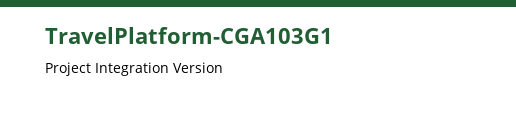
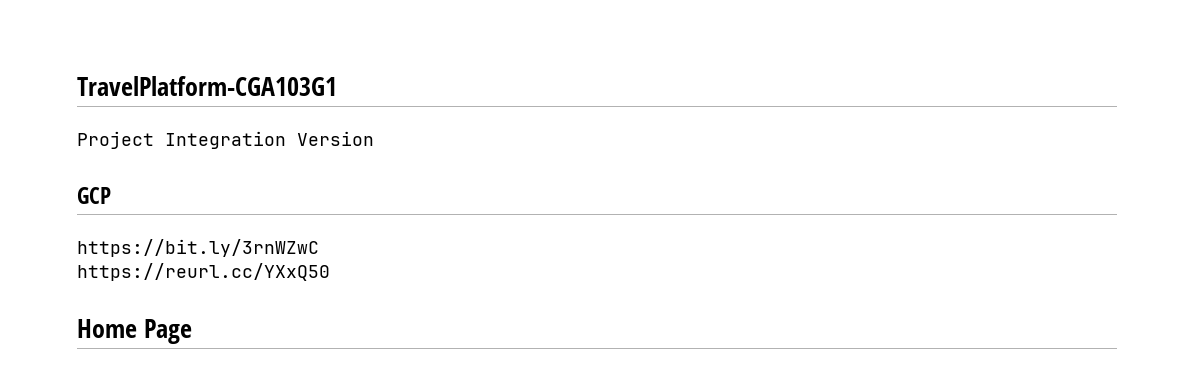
(223, 67) none -> [77,187,111,204] [77,239,319,257] [77,263,330,281] [77,319,193,344] // GCP // https://bit.ly/3rnWZwC // https://reurl.cc/YXxQ50 // Home Page

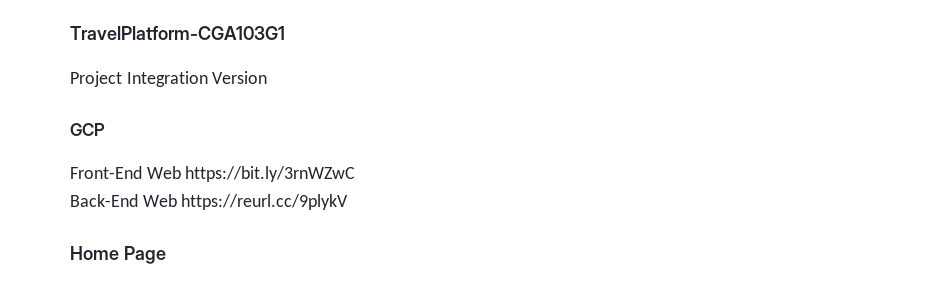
(111, 195) none -> [70,166,181,179] Front-End Web
[77,263,330,281] https://reurl.cc/YXxQ50 -> [70,194,349,210] Back-End Web https://reurl.cc/9plykV

